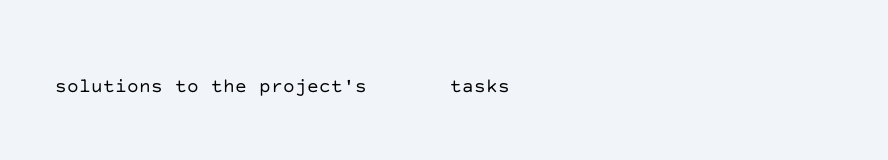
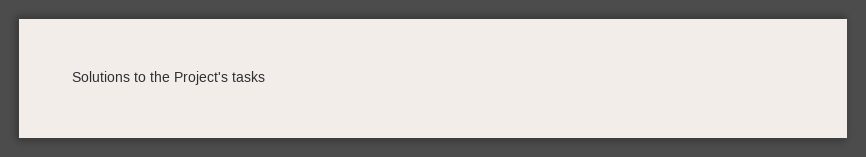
[55,79,163,93] solutions -> [72,71,130,82] Solutions
[259,79,367,96] project's -> [174,71,228,85] Project's

